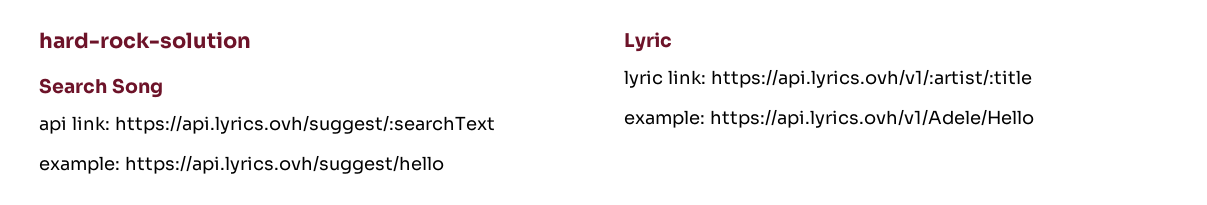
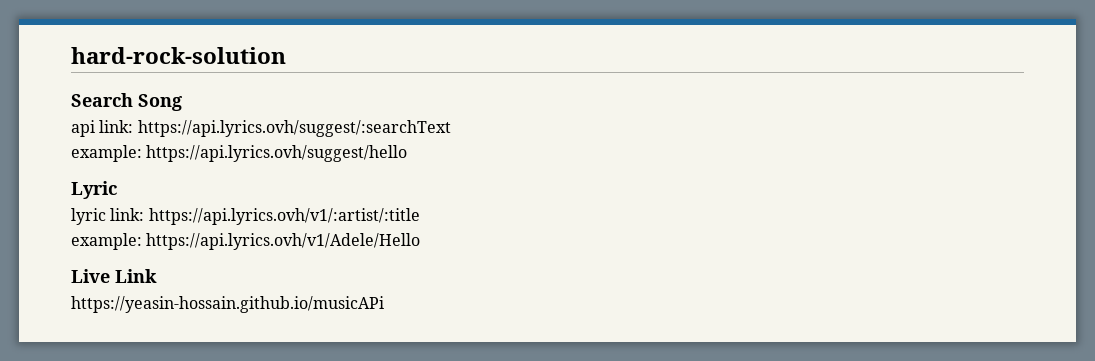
(1034, 118) none -> [71,269,157,283] [71,296,384,313] // Live Link // https://yeasin-hossain.github.io/musicAPi

